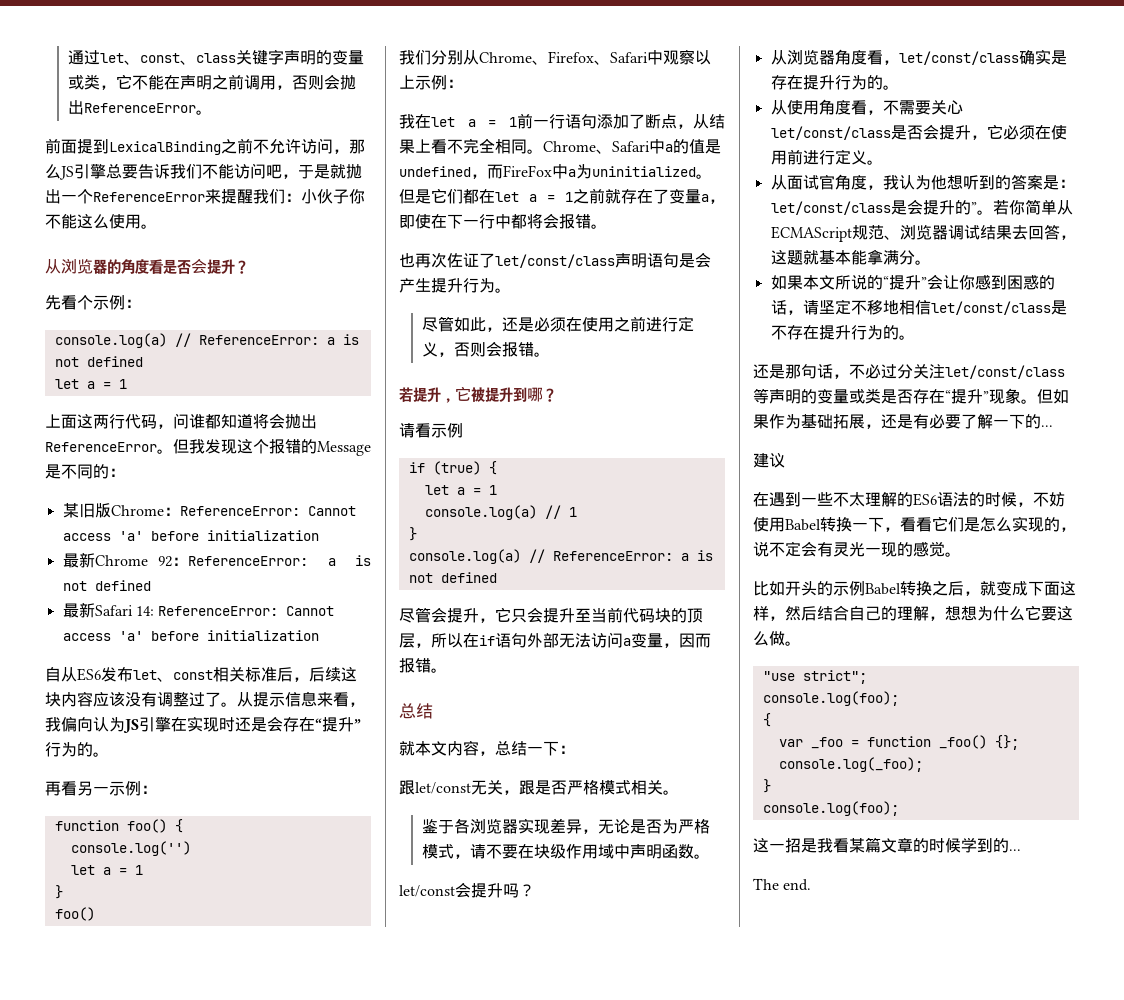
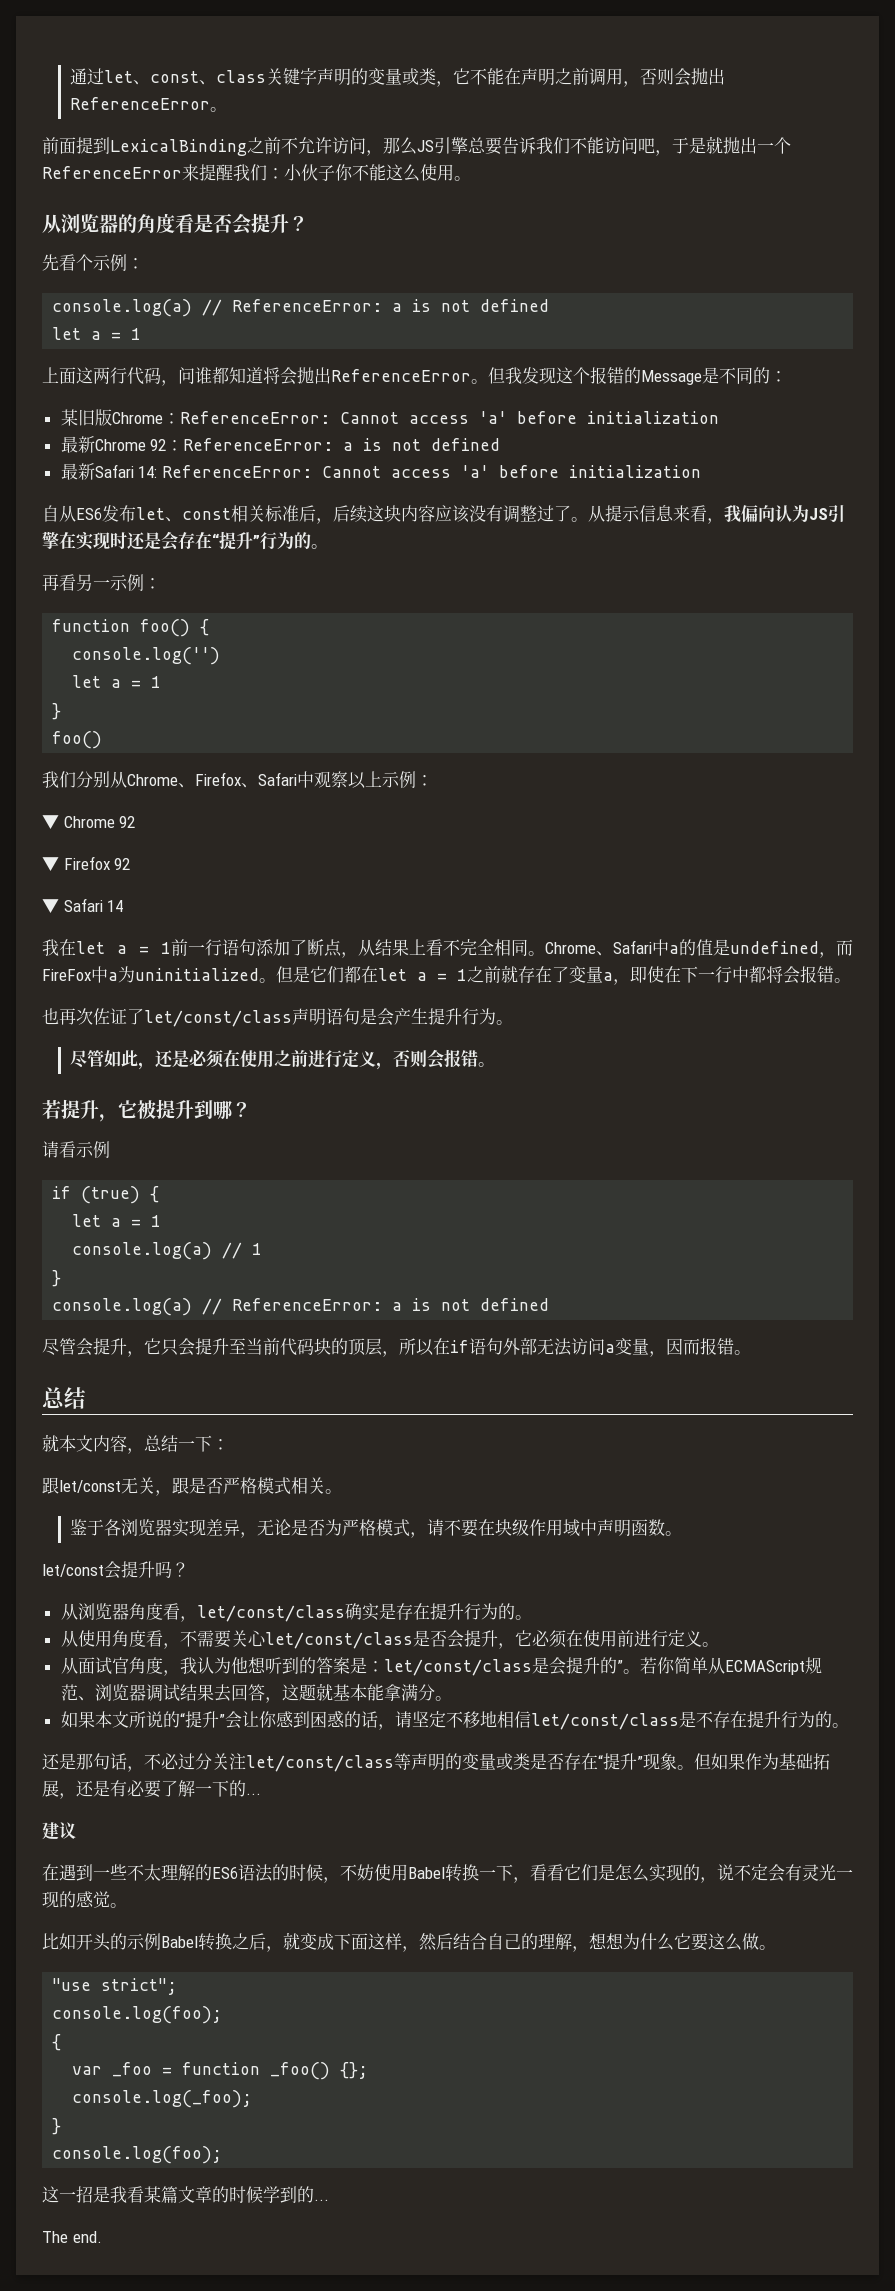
(463, 83) none -> [42,815,136,829] [42,856,131,871] [42,898,124,913] // ▼ Chrome 92 // ▼ Firefox 92 // ▼ Safari 14

